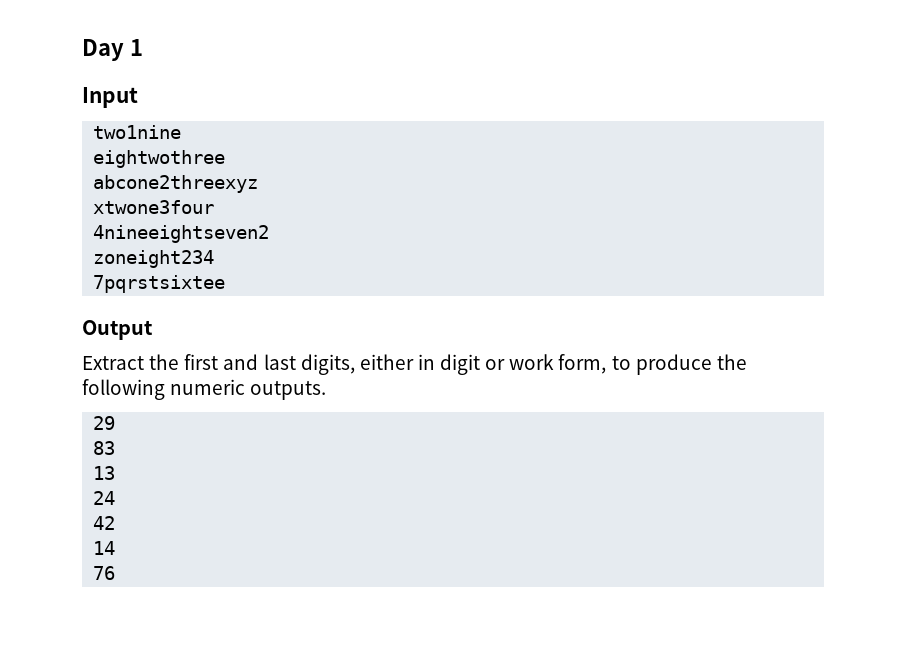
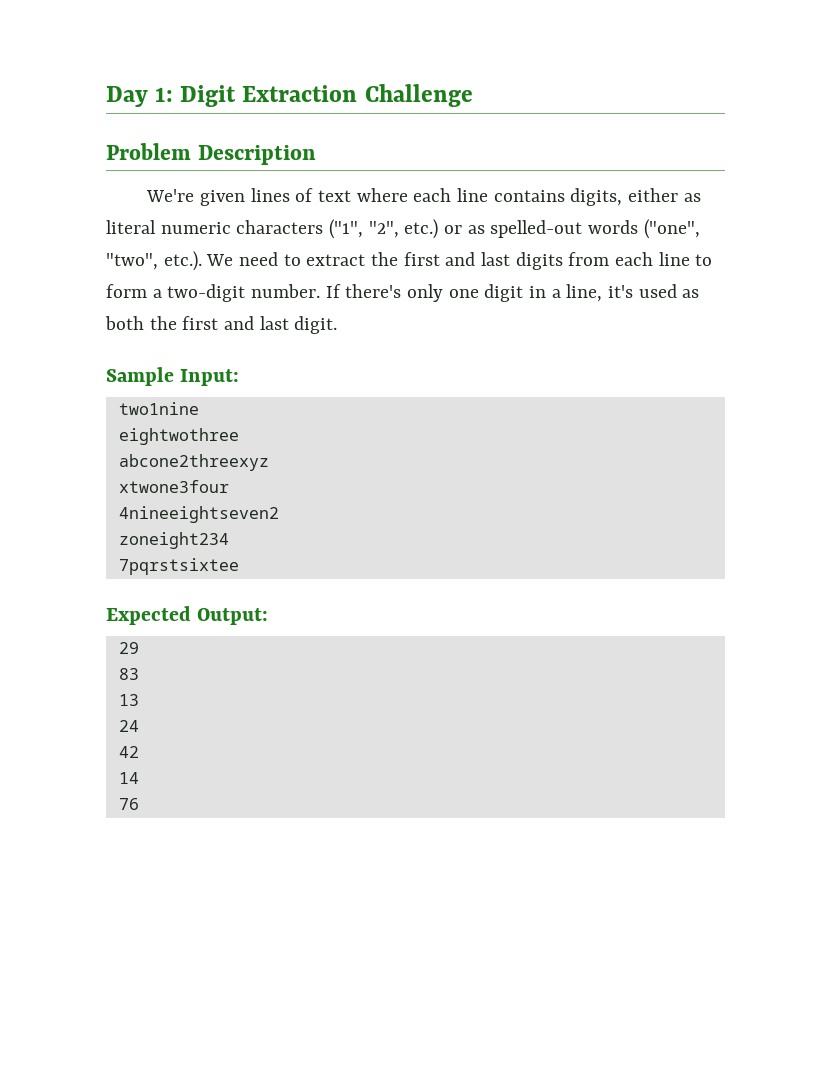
[129,39,143,56] [82,87,138,108] 1 // Input -> [155,84,473,107] [106,143,316,165] [146,188,701,206] [106,219,700,239] [106,251,713,271] [106,284,700,302] [105,316,338,334] [106,367,240,386] 1: Digit Extraction Challenge // Problem Description // We're given lines of text where each line contains digits, either as literal numeric characters ("1", "2", etc.) or as spelled-out words ("one", "two", etc.). We need to extract the first and last digits from each line to form a two-digit number. If there's only one digit in a line, it's used as both the first and last digit. // Sample Input:
[82,320,153,340] [82,354,747,375] [82,379,327,400] Output // Extract the first and last digits, either in digit or work form, to produce the following numeric outputs. -> [106,606,269,625] Expected Output:

